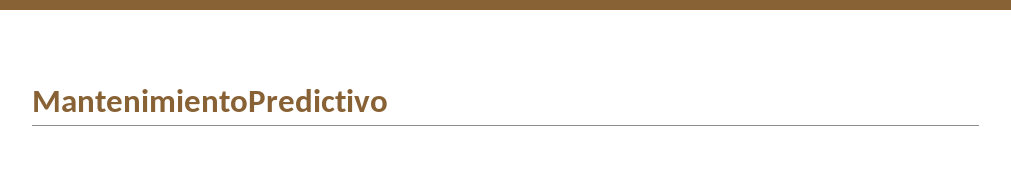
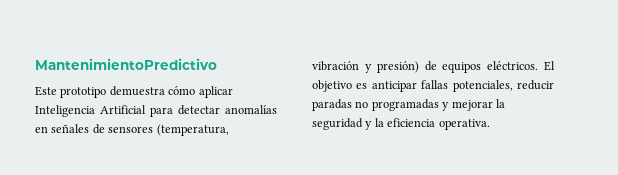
(388, 100) none -> [35,86,233,98] [35,105,277,117] [35,124,229,136] [312,61,555,73] [312,80,554,92] [312,99,505,111] [312,118,490,130] // Este prototipo demuestra cómo aplicar Inteligencia Artificial para detectar anomalías en señales de sensores (temperatura, vibración y presión) de equipos eléctricos. El objetivo es anticipar fallas potenciales, reducir paradas no programadas y mejorar la seguridad y la eficiencia operativa.

